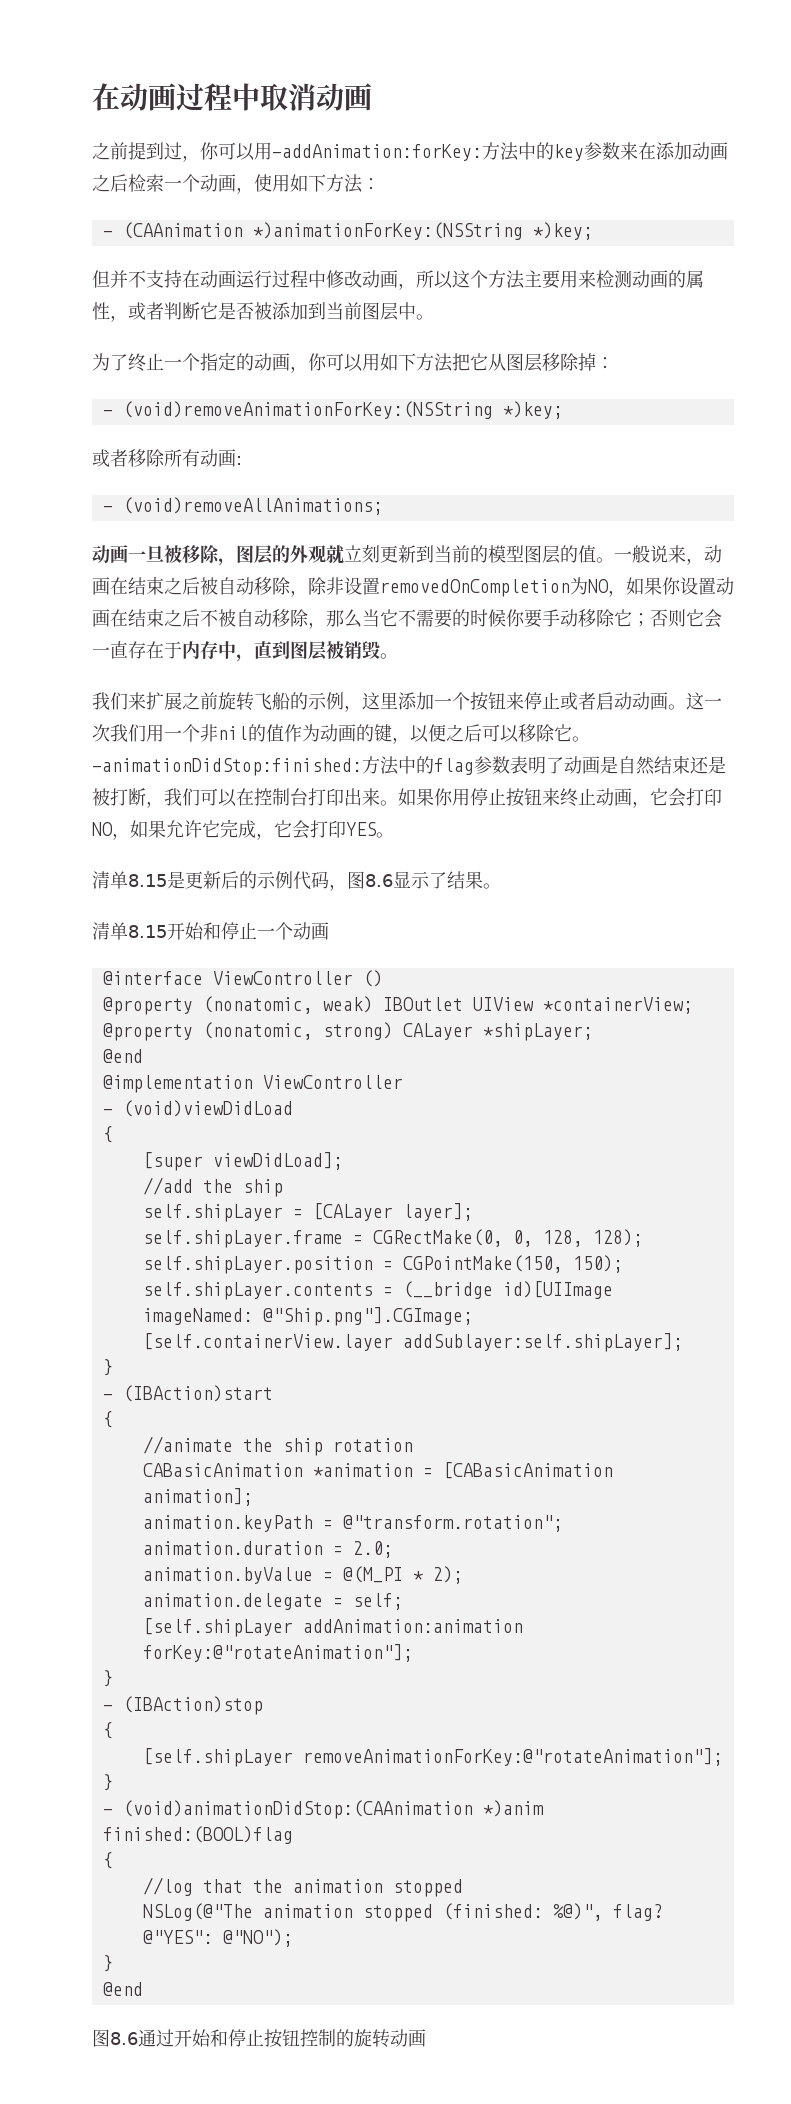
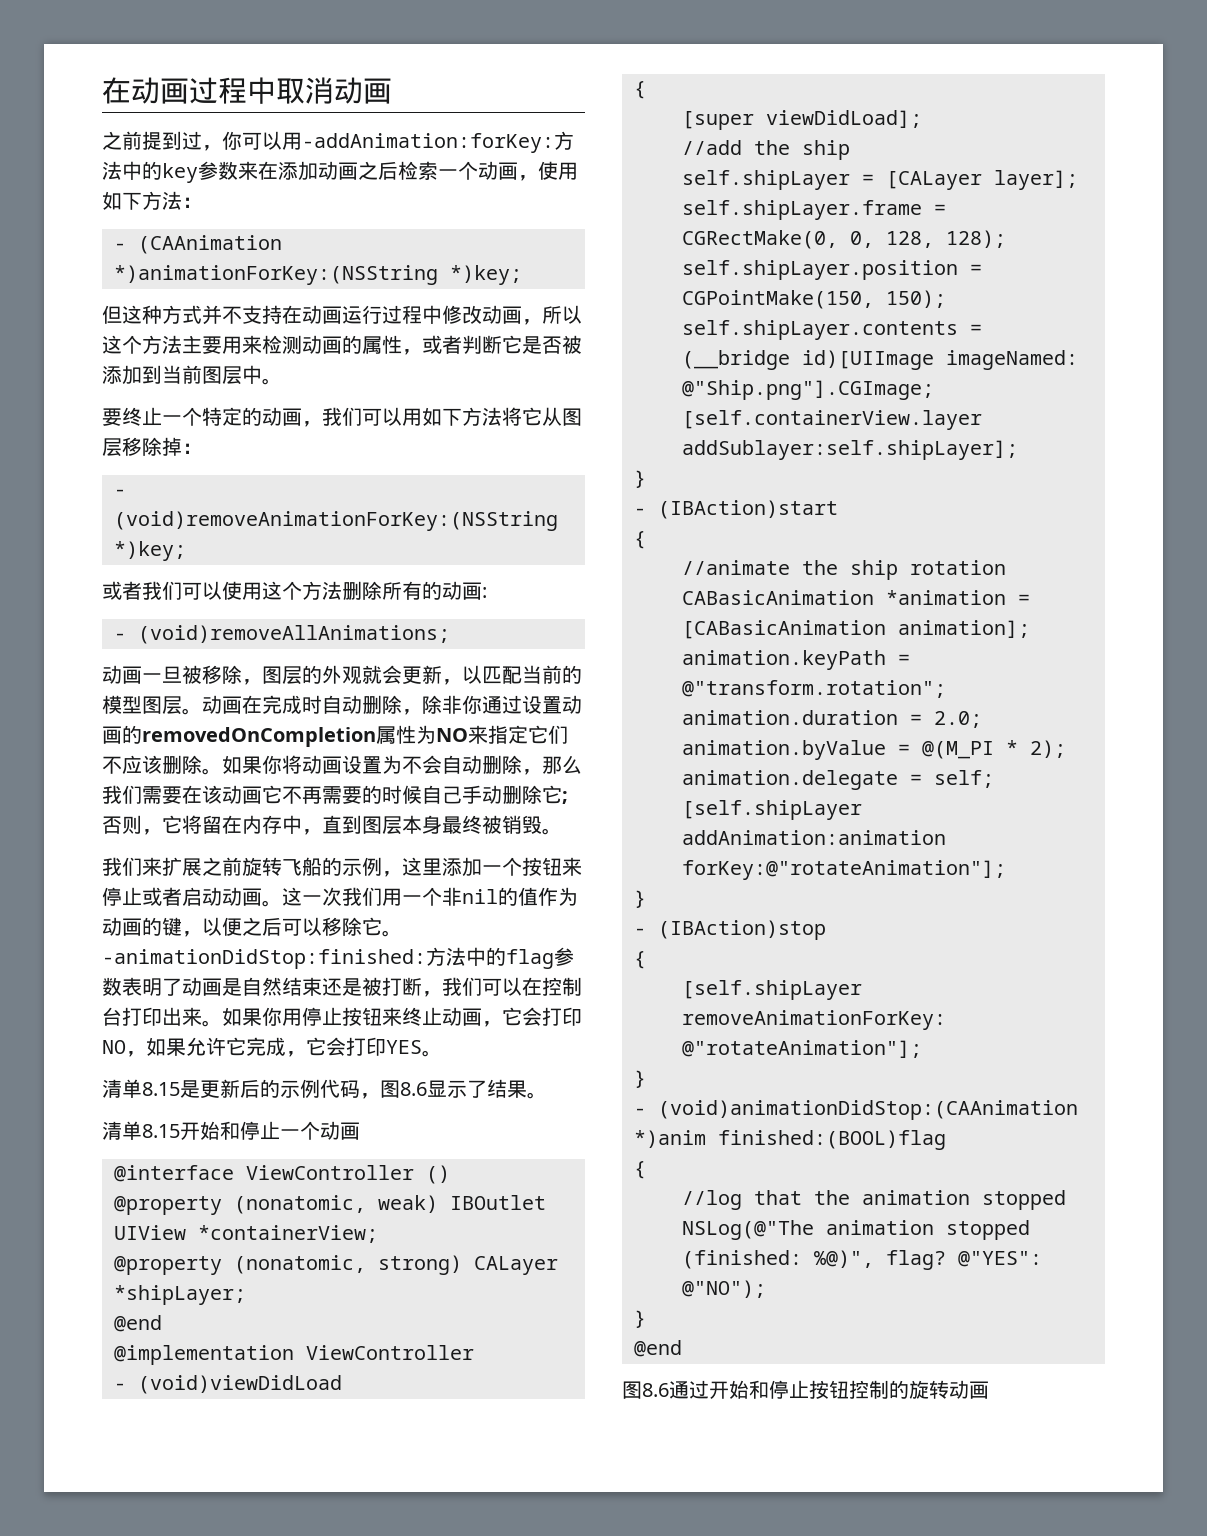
(110, 279) none -> [122,305,202,324] 这种方式
[92,353,128,371] 为了 -> [102,408,122,426] 要
[200,353,218,371] 指 -> [202,407,222,426] 特
[308,353,327,371] 你 -> [322,407,362,426] 我们
[452,353,470,371] 把 -> [502,407,522,426] 将
[128,449,200,467] 移除所有 -> [142,581,442,600] 我们可以使用这个方法删除所有的
[344,544,722,565] [92,577,734,597] [92,609,722,629] [92,641,182,659] 立刻更新到当前的模型图层的值。一般说来，动画在结束之后被自动移除，除非设置removedOnCompletion为NO，如果你设置动画在结束之后不被自动移除，那么当它不需要的时候你要手动移除它；否则它会一直存在于 -> [382,665,582,685] [102,695,582,715] [102,725,568,747] [102,755,582,775] [102,785,568,804] [102,815,242,835] 会更新，以匹配当前的模型图层。动画在完成时自动删除，除非你通过设置动画的removedOnCompletion属性为NO来指定它们不应该删除。如果你将动画设置为不会自动删除，那么我们需要在该动画它不再需要的时候自己手动删除它;否则，它将留在
(327, 650) none -> [402,815,482,834] 本身最终

